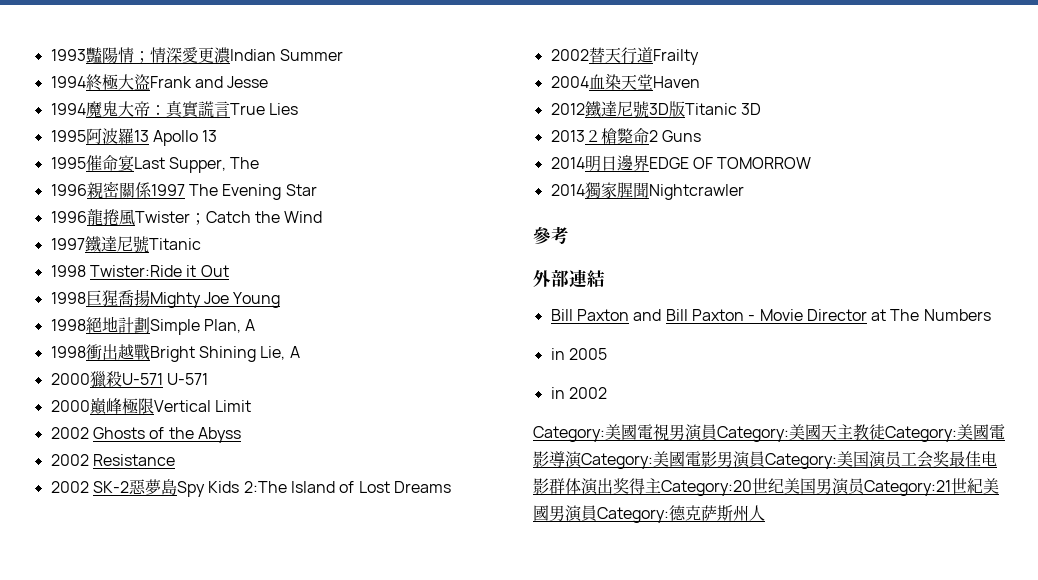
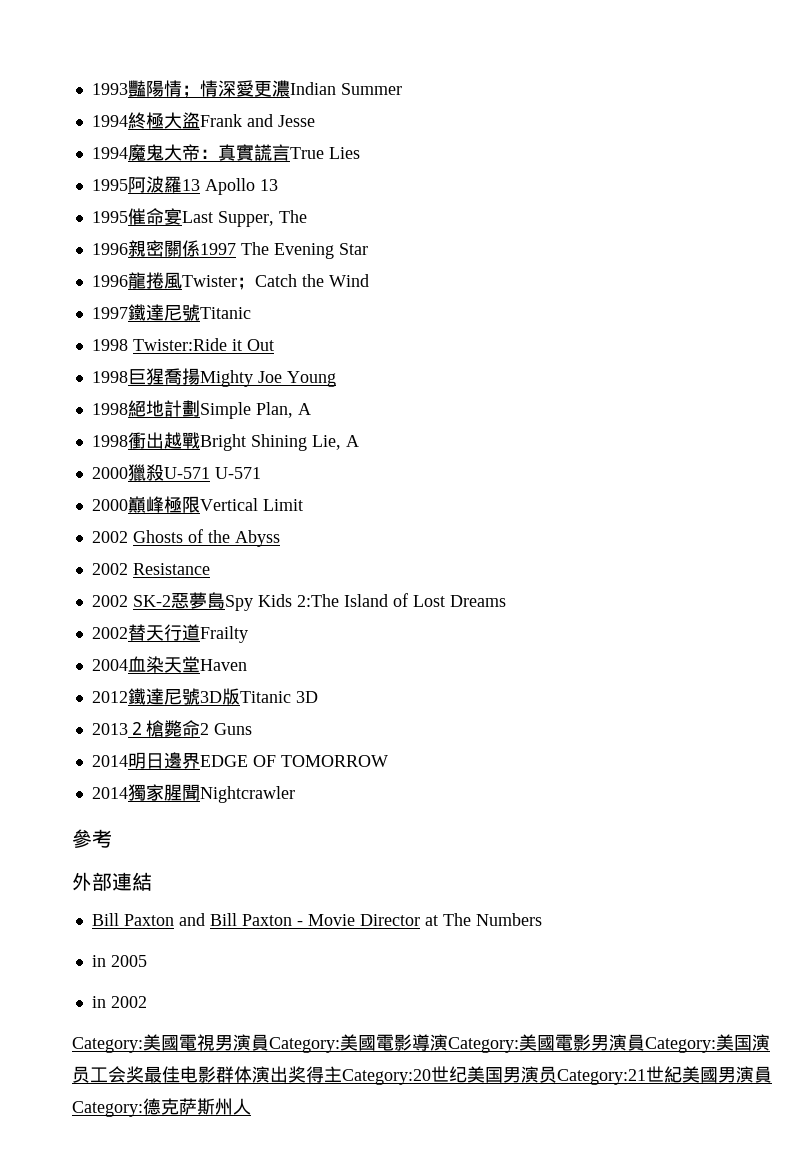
[821,424,989,442] 天主教徒Category:美國 -> (376, 1043) none

